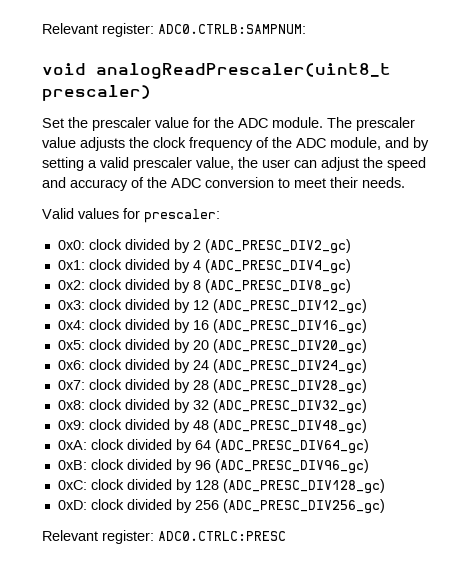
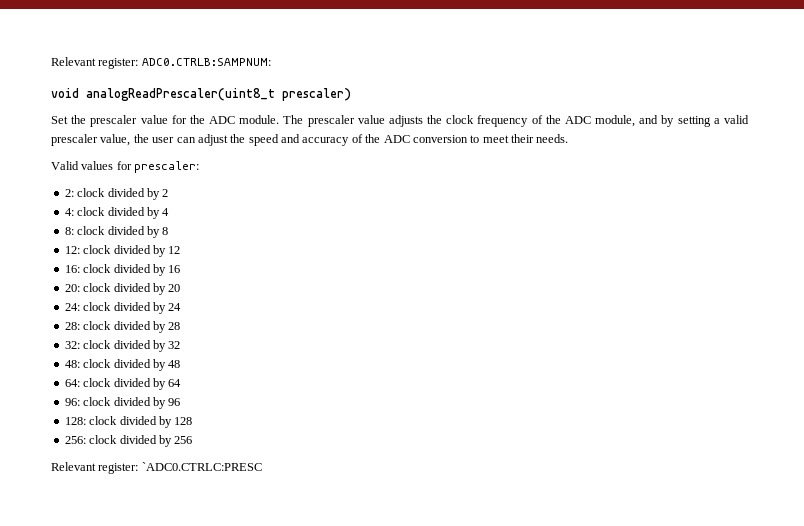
[57,240,85,250] 0x0: -> [64,189,74,197] 2:
[204,239,351,254] [57,260,85,270] (ADC_PRESC_DIV2_gc) // 0x1: -> [64,208,74,216] // 4:
[204,259,351,274] [57,280,85,290] (ADC_PRESC_DIV4_gc) // 0x2: -> [64,227,74,235] // 8:
[204,279,351,294] [57,300,85,310] (ADC_PRESC_DIV8_gc) // 0x3: -> [64,246,80,254] // 12:
[212,299,367,314] [57,320,85,330] (ADC_PRESC_DIV12_gc) // 0x4: -> [64,265,80,273] // 16:
[212,319,367,334] [57,340,85,350] (ADC_PRESC_DIV16_gc) // 0x5: -> [64,284,80,292] // 20:
[212,339,367,354] [57,360,85,370] (ADC_PRESC_DIV20_gc) // 0x6: -> [64,303,80,311] // 24:
[212,359,367,374] [57,380,85,390] (ADC_PRESC_DIV24_gc) // 0x7: -> [64,322,80,330] // 28:
[212,379,367,394] [57,400,85,410] (ADC_PRESC_DIV28_gc) // 0x8: -> [64,341,80,349] // 32:
[212,399,367,414] [57,420,85,430] (ADC_PRESC_DIV32_gc) // 0x9: -> [64,360,80,368] // 48:
[212,419,367,434] [57,440,87,450] (ADC_PRESC_DIV48_gc) // 0xA: -> [64,379,80,387] // 64:
[214,439,369,454] [57,460,87,470] (ADC_PRESC_DIV64_gc) // 0xB: -> [64,398,80,406] // 96:
[214,459,369,474] [57,480,87,490] (ADC_PRESC_DIV96_gc) // 0xC: -> [64,417,86,425] // 128:
[222,479,385,494] [57,500,87,510] (ADC_PRESC_DIV128_gc) // 0xD: -> [64,436,86,444] // 256:
[222,499,385,514] [42,530,286,544] (ADC_PRESC_DIV256_gc) // Relevant register: ADC0.CTRLC:PRESC -> [51,462,262,474] // Relevant register: `ADC0.CTRLC:PRESC

